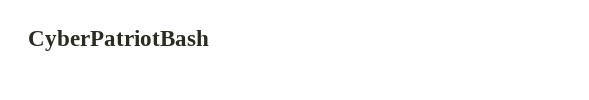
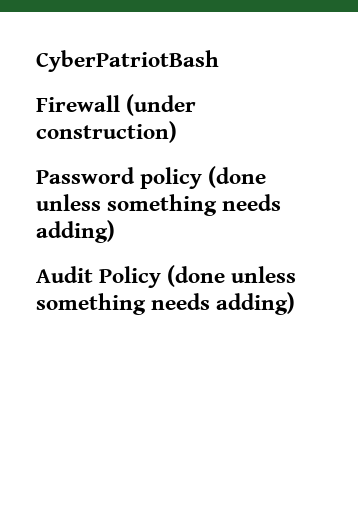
(209, 40) none -> [36,94,197,116] [36,121,177,143] [36,166,267,189] [36,194,282,216] [36,220,115,243] [36,265,297,288] [36,292,296,315] // Firewall (under construction) // Password policy (done unless something needs adding) // Audit Policy (done unless something needs adding)

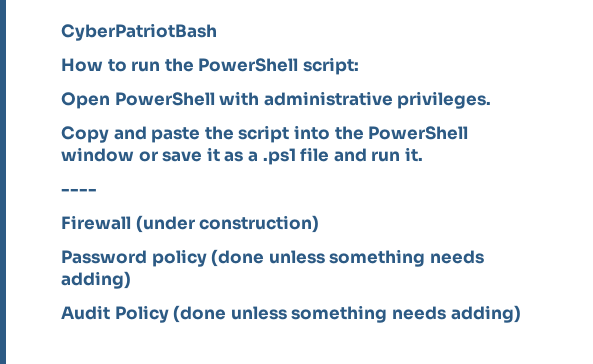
(219, 61) none -> [61,57,359,75] [61,91,492,109] [61,125,469,143] [61,147,423,165] [61,188,97,195] // How to run the PowerShell script: // Open PowerShell with administrative privileges. // Copy and paste the script into the PowerShell window or save it as a .ps1 file and run it. // ----

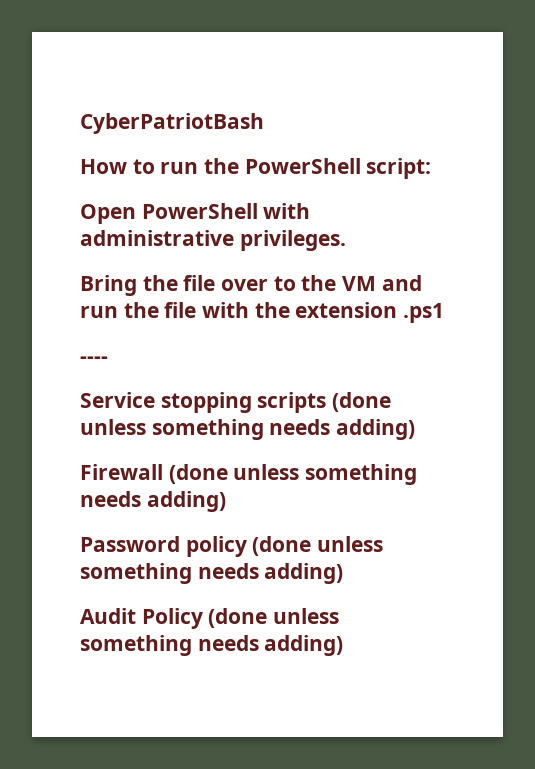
[61,125,469,143] [61,147,423,165] [61,188,97,195] [61,215,320,233] Copy and paste the script into the PowerShell window or save it as a .ps1 file and run it. // ---- // Firewall (under construction) -> [80,275,422,296] [80,302,445,323] [80,356,108,363] [80,392,392,413] [80,419,416,440] [80,464,418,485] [80,491,226,512] Bring the file over to the VM and run the file with the extension .ps1 // ---- // Service stopping scripts (done unless something needs adding) // Firewall (done unless something needs adding)

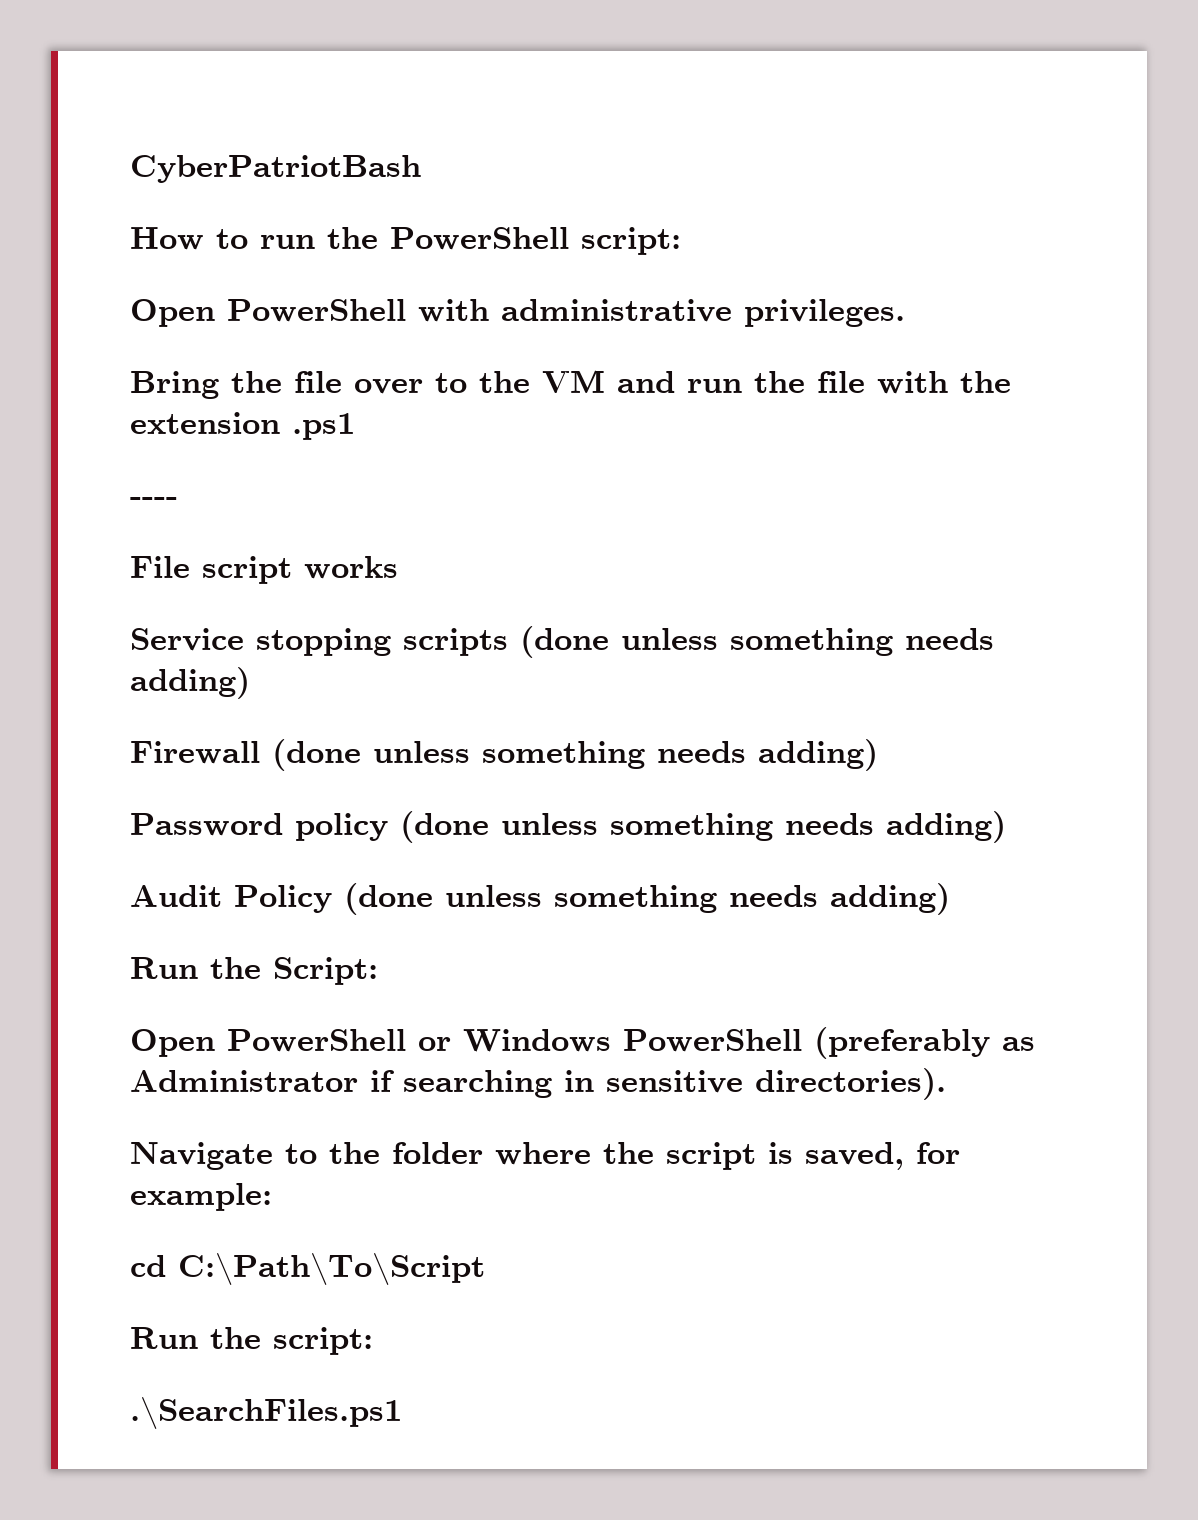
(108, 359) none -> [130,556,398,584] // File script works
(344, 645) none -> [130,957,378,985] [130,1027,1035,1059] [130,1068,946,1100] [130,1142,960,1170] [130,1183,272,1211] [130,1253,485,1285] [130,1327,373,1355] [130,1397,402,1429] // Run the Script: // Open PowerShell or Windows PowerShell (preferably as Administrator if searching in sensitive directories). // Navigate to the folder where the script is saved, for example: // cd C:\Path\To\Script // Run the script: // .\SearchFiles.ps1

